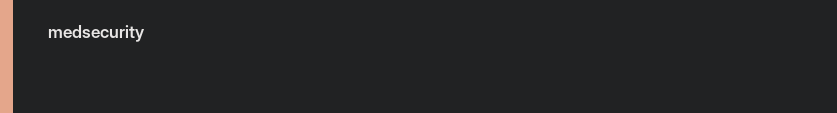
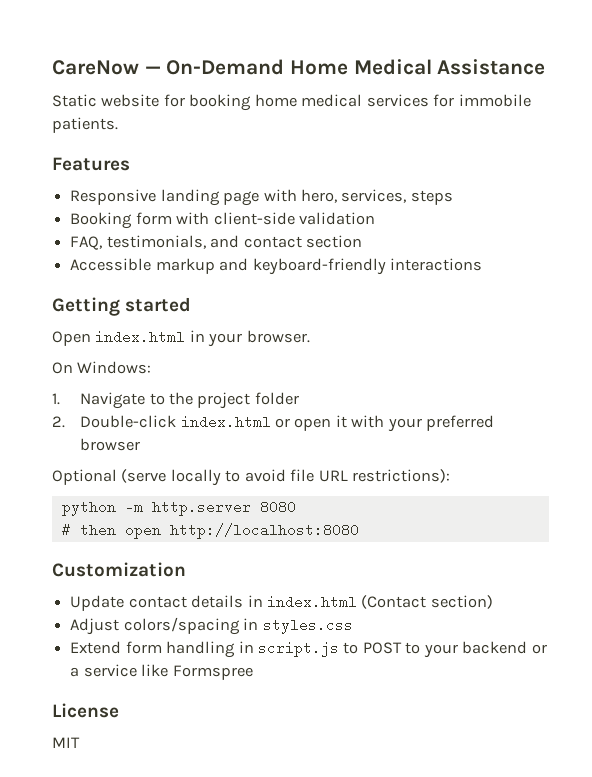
[48,25,145,42] medsecurity -> [52,59,546,75] [52,94,531,111] [52,117,118,133] [52,157,130,171] [70,189,453,206] [70,212,375,229] [70,235,362,250] [70,258,482,275] [52,297,192,316] [52,330,310,347] [52,361,152,374] [52,392,299,409] [52,415,495,432] [80,438,141,451] [52,469,451,486] [61,500,296,516] [61,523,359,539] [52,562,186,577] [70,595,493,611] [70,617,353,635] [70,641,547,658] [70,664,253,680] [52,703,119,718] [52,737,80,748] CareNow — On-Demand Home Medical Assistance // Static website for booking home medical services for immobile patients. // Features // Responsive landing page with hero, services, steps // Booking form with client-side validation // FAQ, testimonials, and contact section // Accessible markup and keyboard-friendly interactions // Getting started // Open index.html in your browser. // On Windows: // 1. Navigate to the project folder // 2. Double-click index.html or open it with your preferred browser // Optional (serve locally to avoid file URL restrictions): // python -m http.server 8080 // # then open http://localhost:8080 // Customization // Update contact details in index.html (Contact section) // Adjust colors/spacing in styles.css // Extend form handling in script.js to POST to your backend or a service like Formspree // License // MIT

